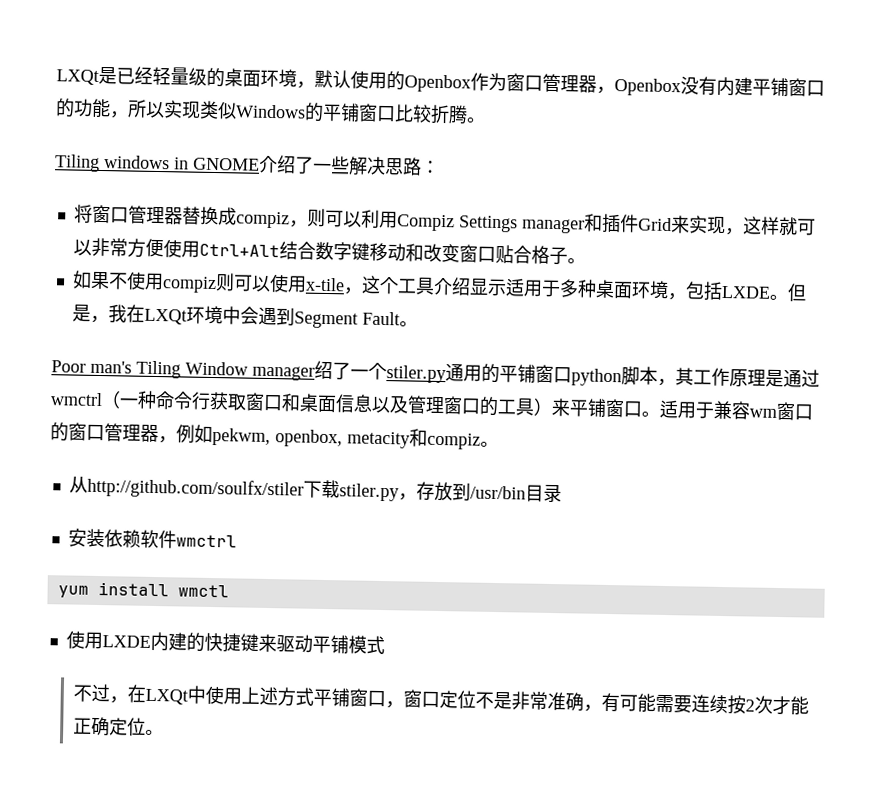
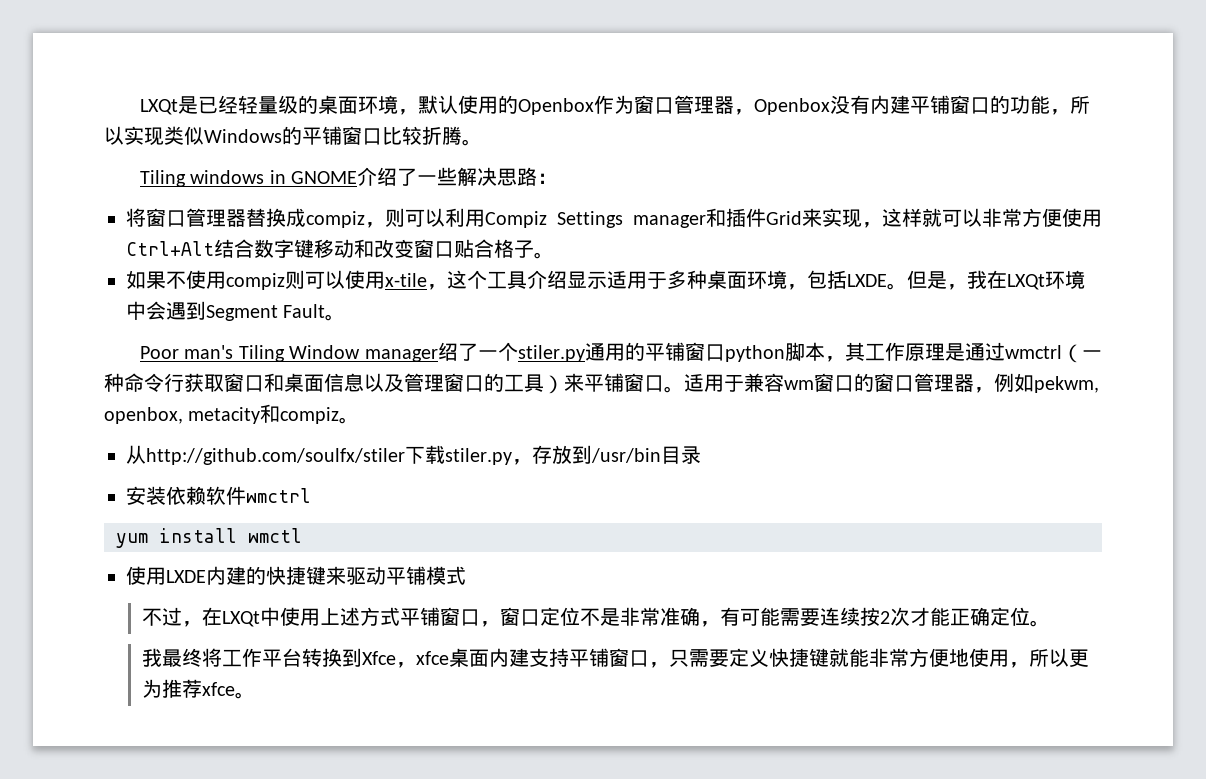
(164, 732) none -> [141,648,1089,668] [141,679,255,699] // 我最终将工作平台转换到Xfce，xfce桌面内建支持平铺窗口，只需要定义快捷键就能非常方便地使用，所以更为推荐xfce。

